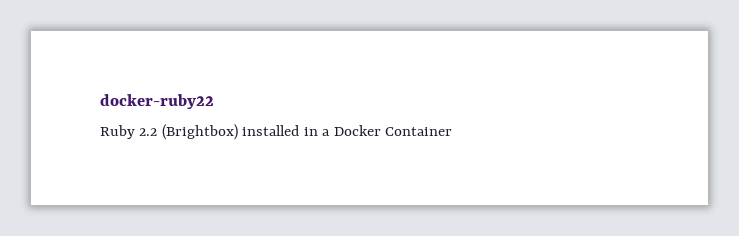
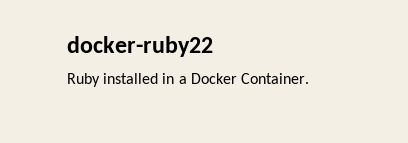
[139,124,238,140] 2.2 (Brightbox) -> (100, 80) none
[385,127,453,136] Container -> [240,73,309,84] Container.

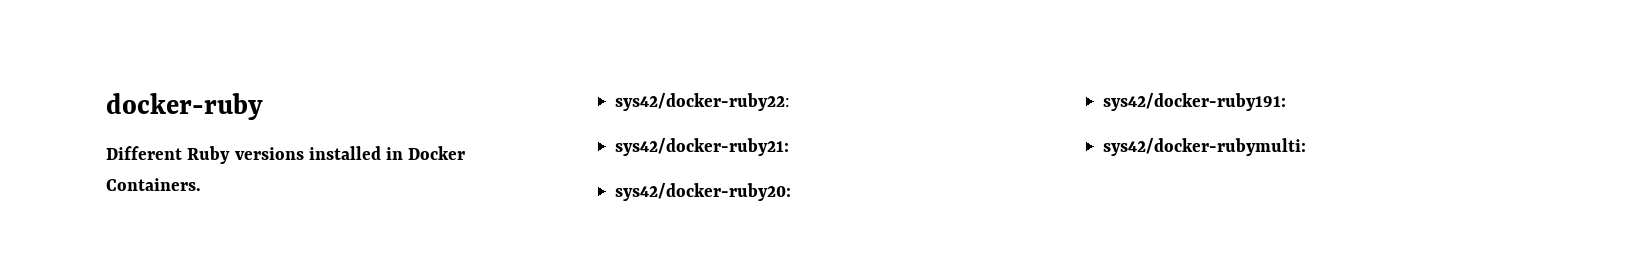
[67,36,213,57] [67,73,309,87] docker-ruby22 // Ruby installed in a Docker Container. -> [106,93,263,120] [106,146,466,164] [106,178,201,191] [615,93,791,111] [615,138,790,156] [615,183,792,201] [1103,93,1287,111] [1103,138,1307,156] docker-ruby // Different Ruby versions installed in Docker Containers. // sys42/docker-ruby22: // sys42/docker-ruby21: // sys42/docker-ruby20: // sys42/docker-ruby191: // sys42/docker-rubymulti:

